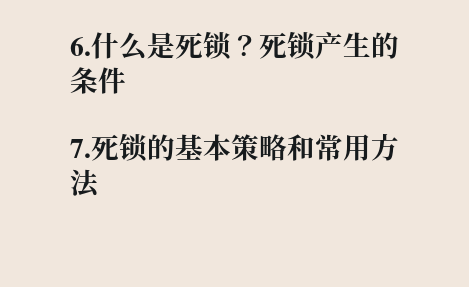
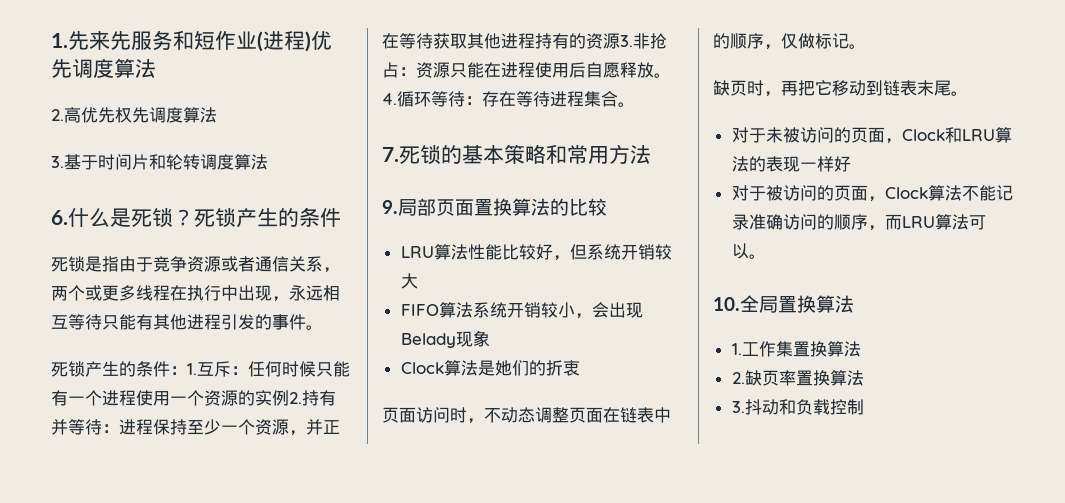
(70, 46) none -> [51,30,332,52] [51,58,156,78] [51,107,217,123] [51,154,268,170] 1.先来先服务和短作业(进程)优先调度算法 // 2.高优先权先调度算法 // 3.基于时间片和轮转调度算法 //
(126, 80) none -> [51,256,340,273] [51,285,340,302] [51,314,323,330] [51,361,350,377] [51,390,336,406] [51,419,340,436] [382,33,667,49] [382,62,671,78] [382,91,635,107] // 死锁是指由于竞争资源或者通信关系，两个或更多线程在执行中出现，永远相互等待只能有其他进程引发的事件。 // 死锁产生的条件：1.互斥：任何时候只能有一个进程使用一个资源的实例2.持有并等待：进程保持至少一个资源，并正在等待获取其他进程持有的资源3.非抢占：资源只能在进程使用后自愿释放。4.循环等待：存在等待进程集合。
(100, 183) none -> [382,198,607,216] [400,244,672,261] [400,273,418,289] [400,302,643,319] [400,330,490,348] [400,360,580,376] [382,407,671,424] [713,33,866,50] [713,80,968,97] [731,127,1012,144] [731,156,851,172] [731,185,1013,202] [731,214,986,231] [731,243,766,259] [713,295,854,313] [731,341,861,357] [731,370,864,386] [731,399,864,415] // 9.局部页面置换算法的比较 // LRU算法性能比较好，但系统开销较大 // FIFO算法系统开销较小，会出现Belady现象 // Clock算法是她们的折衷 // 页面访问时，不动态调整页面在链表中的顺序，仅做标记。 // 缺页时，再把它移动到链表末尾。 // 对于未被访问的页面，Clock和LRU算法的表现一样好 // 对于被访问的页面，Clock算法不能记录准确访问的顺序，而LRU算法可以。 // 10.全局置换算法 // 1.工作集置换算法 // 2.缺页率置换算法 // 3.抖动和负载控制

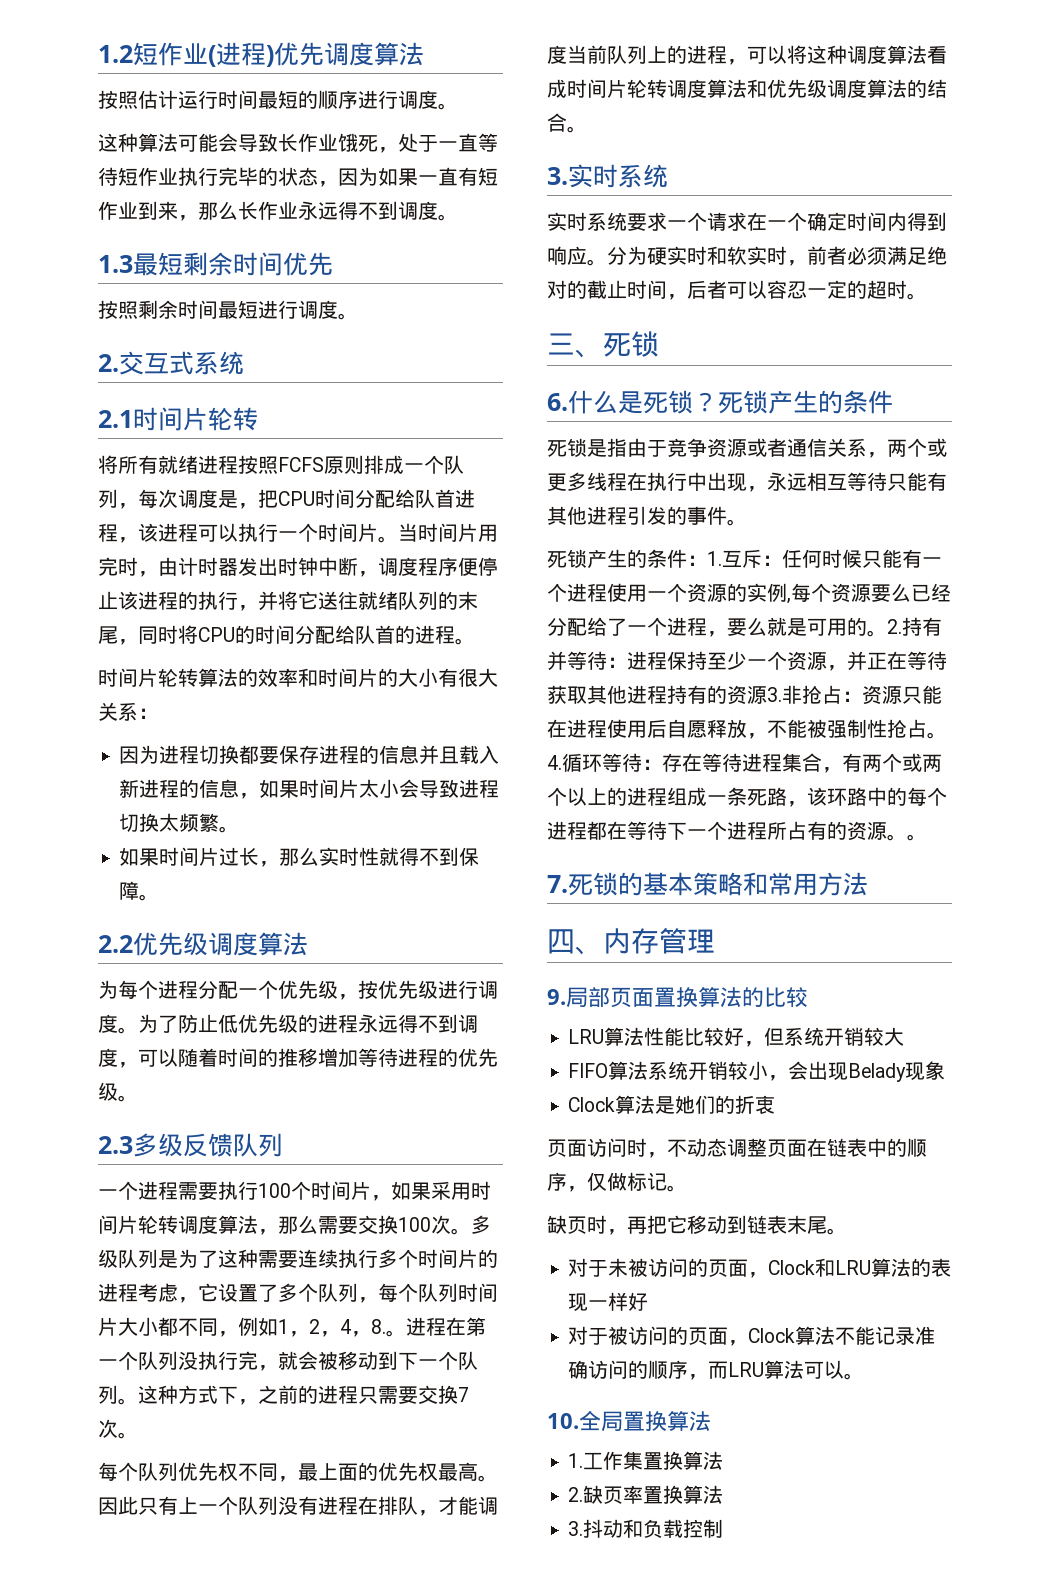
[51,30,194,50] 1.先来先服务和 -> [98,45,133,63] 1.2
[51,107,217,123] [51,154,268,170] 2.高优先权先调度算法 // 3.基于时间片和轮转调度算法 -> [98,90,458,110] [98,133,498,153] [98,167,498,187] [98,201,458,221] [98,252,333,276] [98,300,358,320] [98,351,244,375] [98,407,258,431] [98,455,464,474] [98,489,475,509] [98,523,498,543] [98,557,498,577] [98,591,478,611] [98,625,475,645] [98,668,498,687] [98,702,158,721] [119,745,500,765] [119,779,500,799] [119,813,240,833] [119,847,480,867] [119,881,160,901] [98,932,308,956] [98,980,498,1000] [98,1014,478,1034] [98,1048,498,1068] [98,1082,138,1102] [98,1133,283,1157] [98,1181,491,1201] [98,1215,491,1235] [98,1249,498,1268] [98,1283,498,1303] [98,1317,486,1337] [98,1351,478,1371] [98,1385,469,1405] [98,1419,138,1439] [98,1462,498,1482] [98,1496,498,1516] [547,45,947,65] [547,79,947,98] [547,113,587,133] [547,164,668,188] [547,212,947,231] [547,246,947,266] [547,280,927,300] [547,331,659,358] 按照估计运行时间最短的顺序进行调度。 // 这种算法可能会导致长作业饿死，处于一直等待短作业执行完毕的状态，因为如果一直有短作业到来，那么长作业永远得不到调度。 // 1.3最短剩余时间优先 // 按照剩余时间最短进行调度。 // 2.交互式系统 // 2.1时间片轮转 // 将所有就绪进程按照FCFS原则排成一个队列，每次调度是，把CPU时间分配给队首进程，该进程可以执行一个时间片。当时间片用完时，由计时器发出时钟中断，调度程序便停止该进程的执行，并将它送往就绪队列的末尾，同时将CPU的时间分配给队首的进程。 // 时间片轮转算法的效率和时间片的大小有很大关系： // 因为进程切换都要保存进程的信息并且载入新进程的信息，如果时间片太小会导致进程切换太频繁。 // 如果时间片过长，那么实时性就得不到保障。 // 2.2优先级调度算法 // 为每个进程分配一个优先级，按优先级进行调度。为了防止低优先级的进程永远得不到调度，可以随着时间的推移增加等待进程的优先级。 // 2.3多级反馈队列 // 一个进程需要执行100个时间片，如果采用时间片轮转调度算法，那么需要交换100次。多级队列是为了这种需要连续执行多个时间片的进程考虑，它设置了多个队列，每个队列时间片大小都不同，例如1，2，4，8.。进程在第一个队列没执行完，就会被移动到下一个队列。这种方式下，之前的进程只需要交换7次。 // 每个队列优先权不同，最上面的优先权最高。因此只有上一个队列没有进程在排队，才能调度当前队列上的进程，可以将这种调度算法看成时间片轮转调度算法和优先级调度算法的结合。 // 3.实时系统 // 实时系统要求一个请求在一个确定时间内得到响应。分为硬实时和软实时，前者必须满足绝对的截止时间，后者可以容忍一定的超时。 // 三、死锁
(289, 398) none -> [787,583,951,604] [547,617,887,637] ,每个资源要么已经分配给了一个进程，要么就是可用的。
(654, 70) none -> [747,719,927,739] ，不能被强制性抢占
(618, 99) none -> [822,753,942,773] [547,787,947,807] [547,821,907,841] ，有两个或两个以上的进程组成一条死路，该环路中的每个进程都在等待下一个进程所占有的资源。
(651, 154) none -> [547,928,715,955] // 四、内存管理

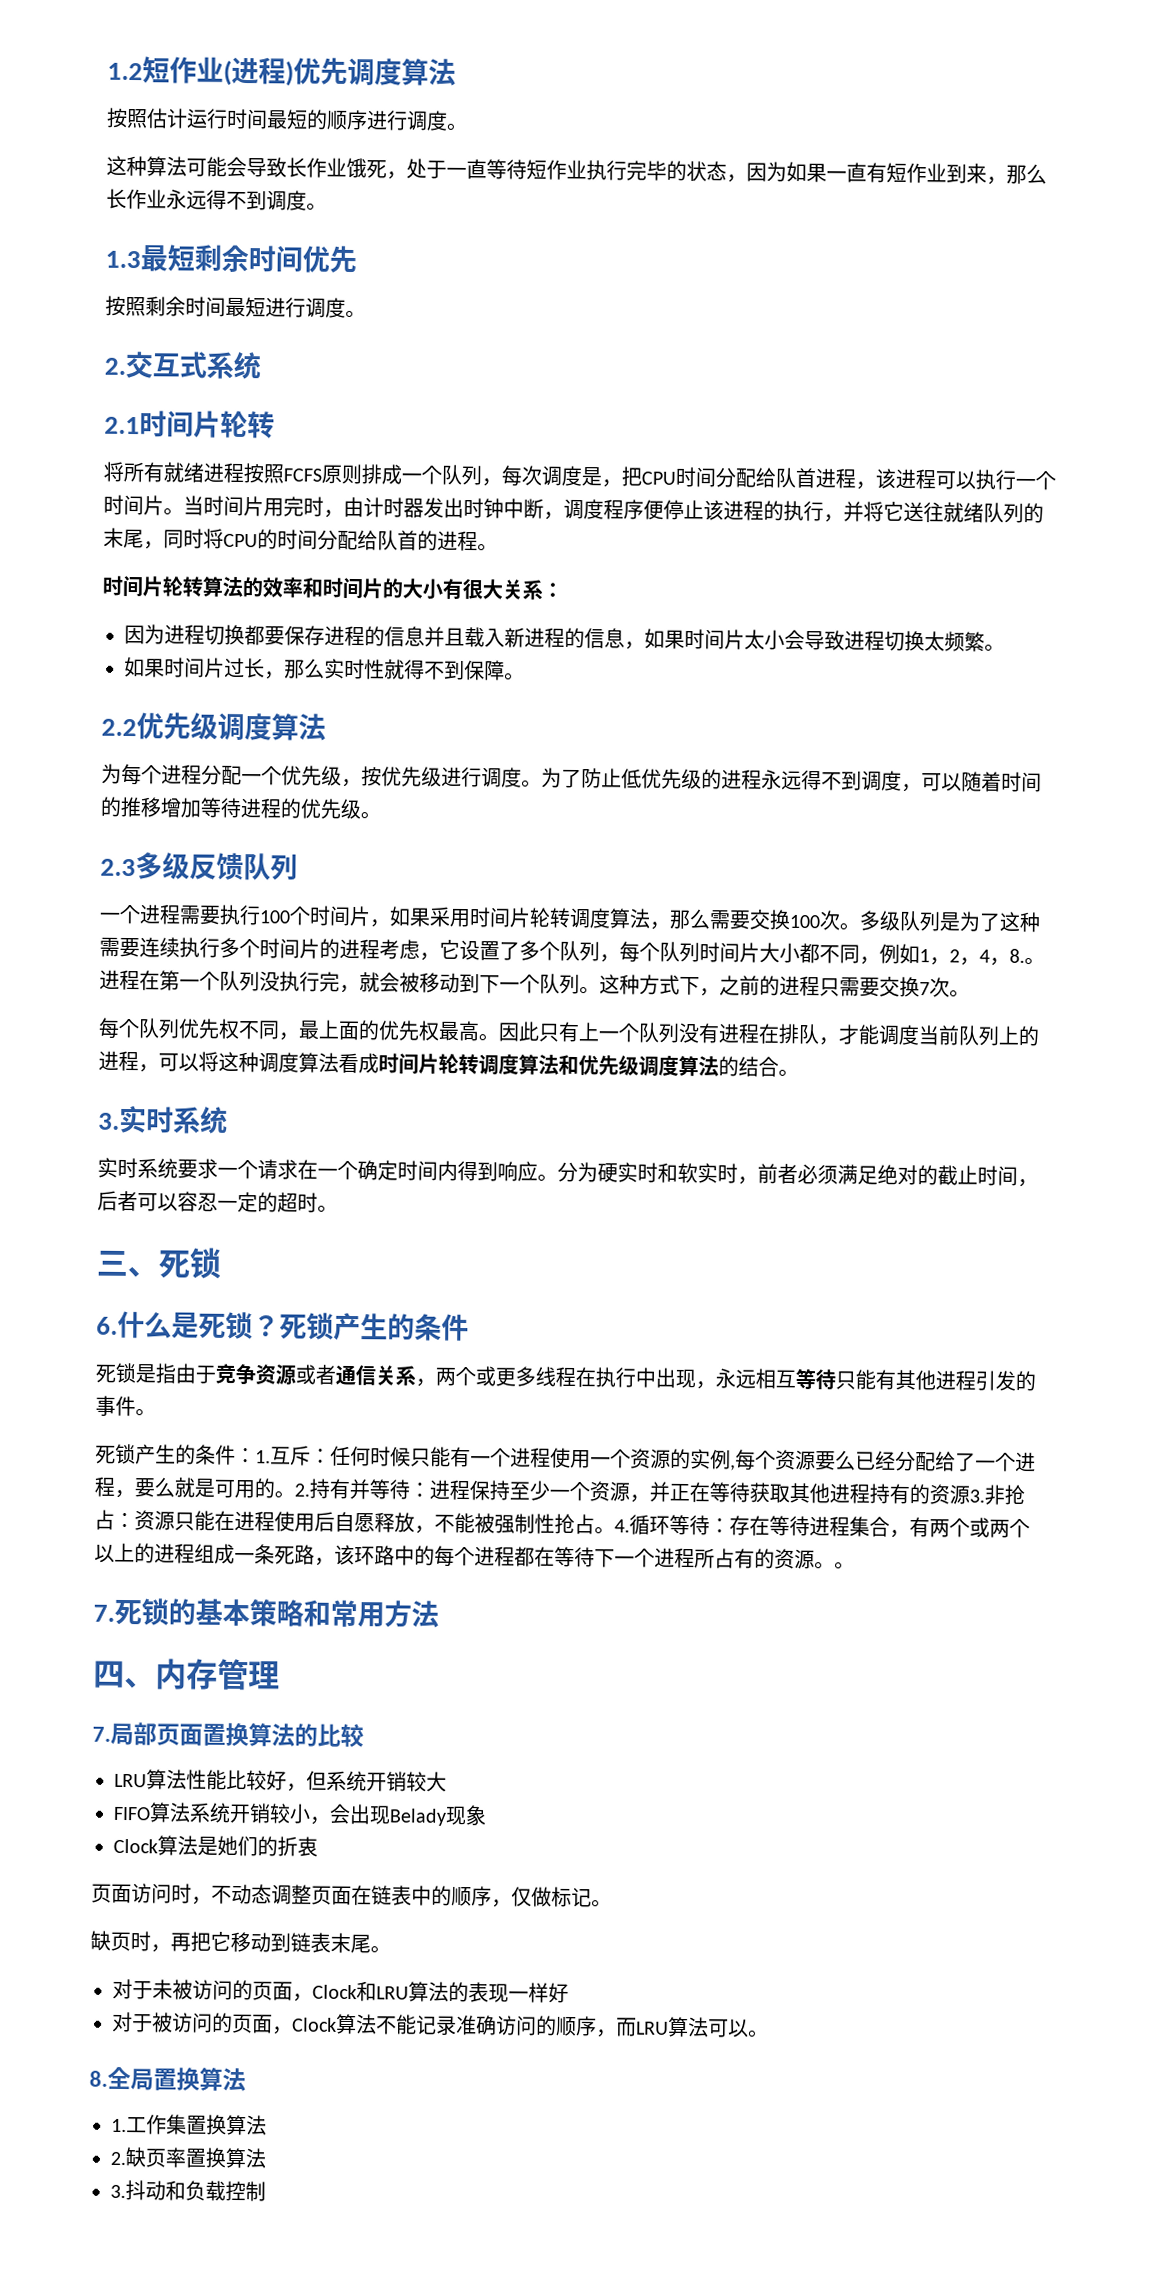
[547,989,566,1005] 9. -> [92,1726,111,1742] 7.
[547,1413,579,1429] 10. -> [89,2070,108,2087] 8.

